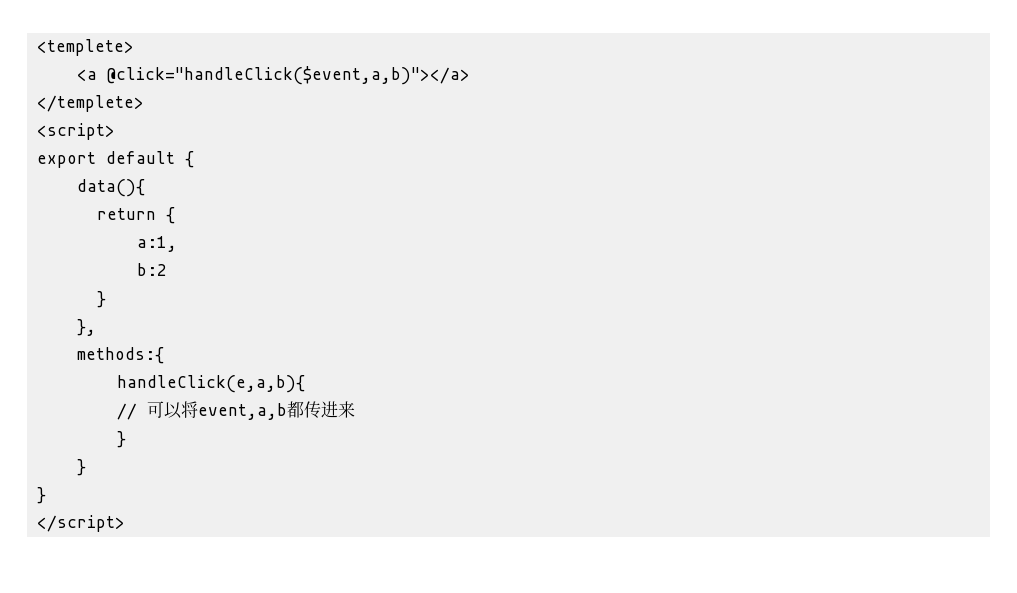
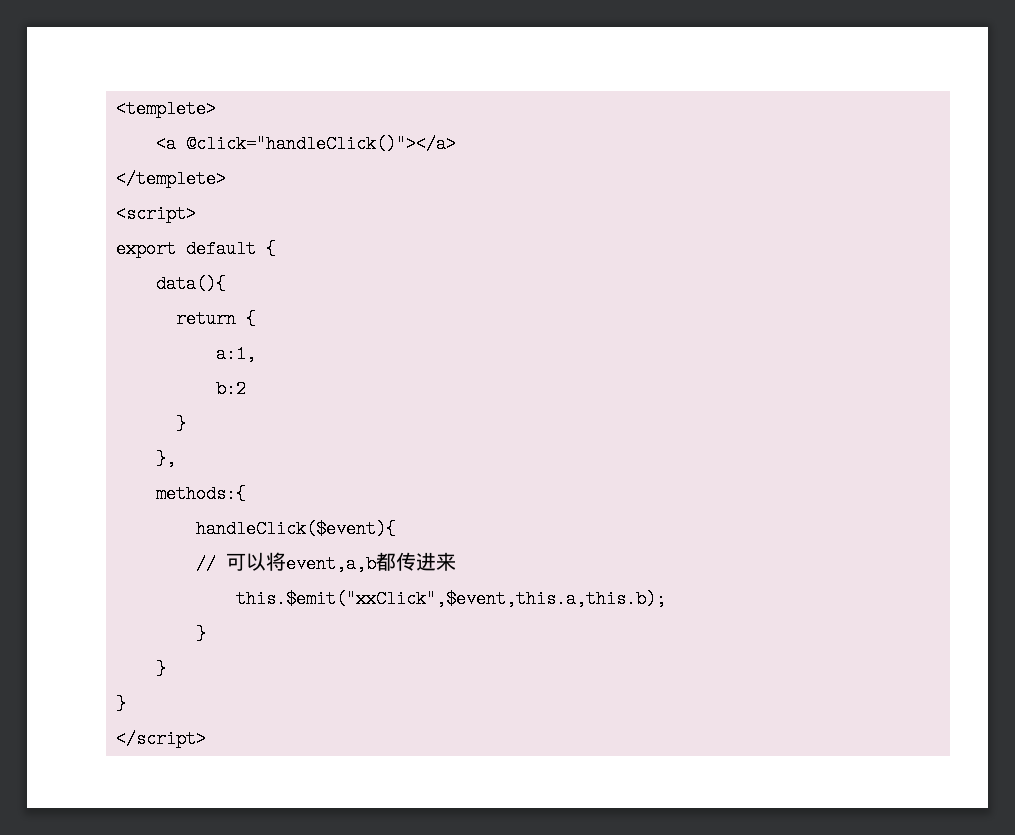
[107,66,471,85] @click="handleClick($event,a,b)"></a> -> [185,135,456,153] @click="handleClick()"></a>
[117,375,306,393] handleClick(e,a,b){ -> [195,520,396,538] handleClick($event){
(356, 409) none -> [235,590,666,608] // this.$emit("xxClick",$event,this.a,this.b);

